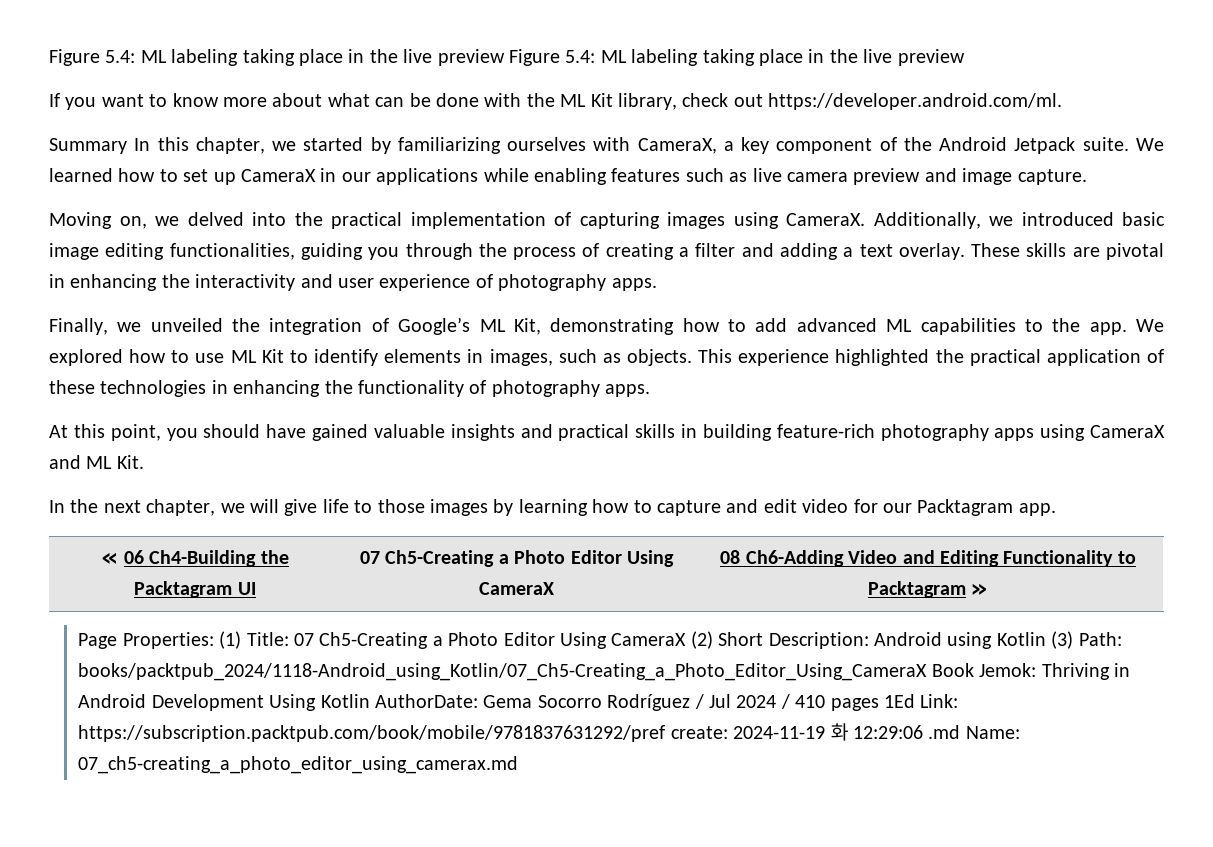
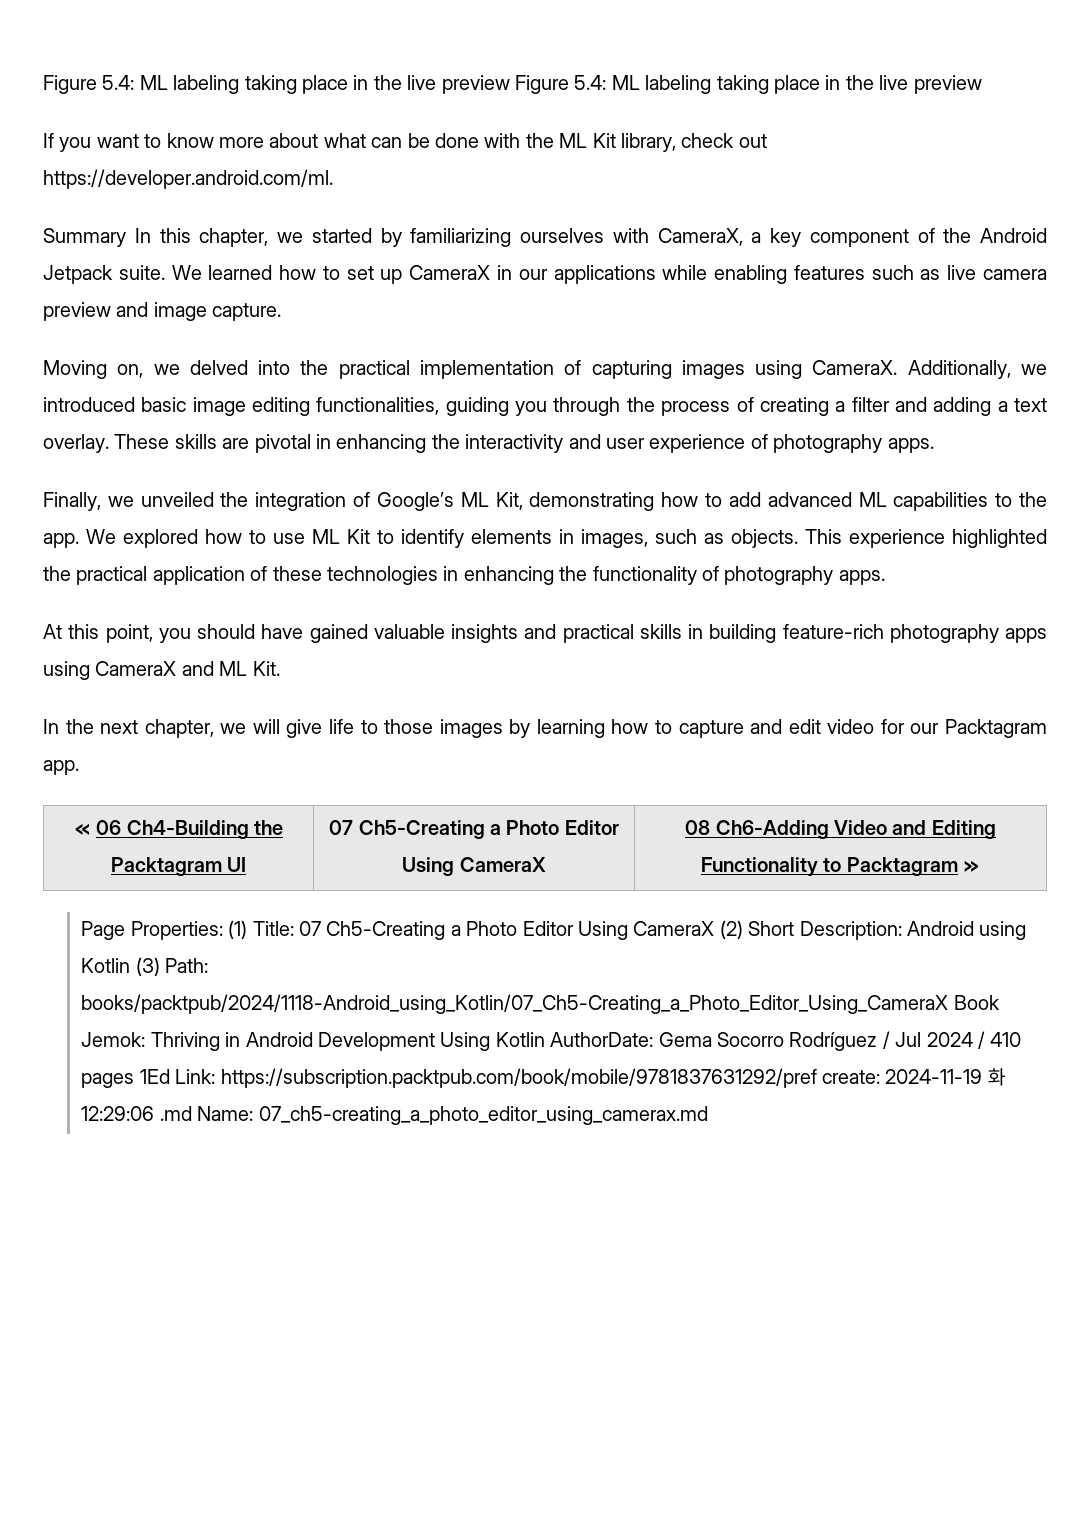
[78,663,928,681] books/packtpub_2024/1118-Android_using_Kotlin/07_Ch5-Creating_a_Photo_Editor_Using_CameraX -> [81,994,949,1014] books/packtpub/2024/1118-Android_using_Kotlin/07_Ch5-Creating_a_Photo_Editor_Using_CameraX

